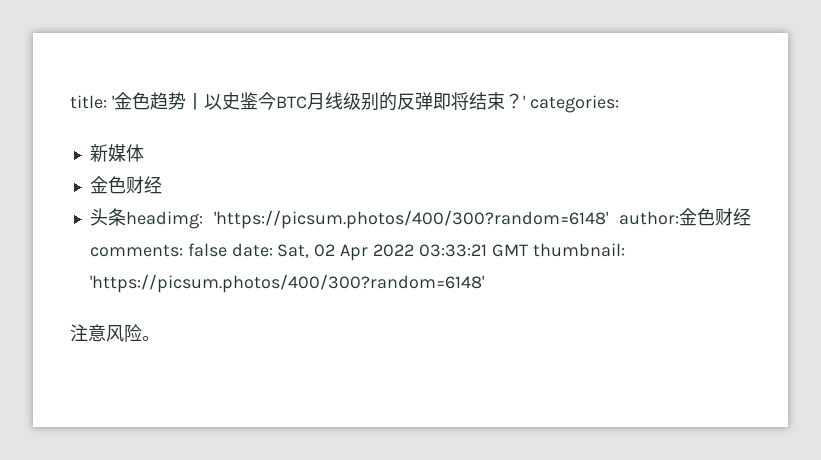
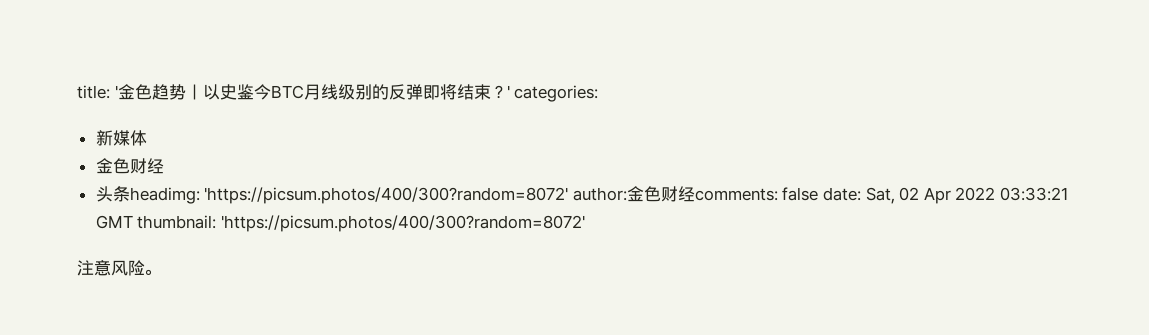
[213,210,608,229] 'https://picsum.photos/400/300?random=6148' -> [204,187,569,204] 'https://picsum.photos/400/300?random=8072'
[89,274,484,293] 'https://picsum.photos/400/300?random=6148' -> [220,215,585,232] 'https://picsum.photos/400/300?random=8072'

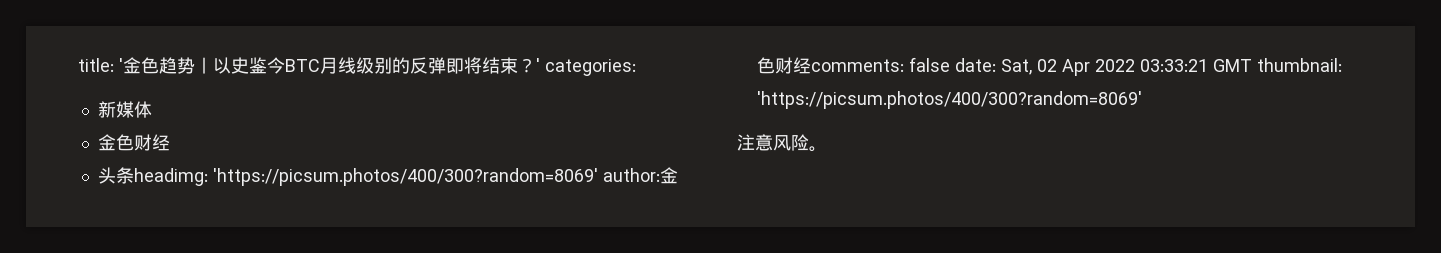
[204,187,569,204] 'https://picsum.photos/400/300?random=8072' -> [212,168,598,186] 'https://picsum.photos/400/300?random=8069'
[220,215,585,232] 'https://picsum.photos/400/300?random=8072' -> [756,91,1142,109] 'https://picsum.photos/400/300?random=8069'

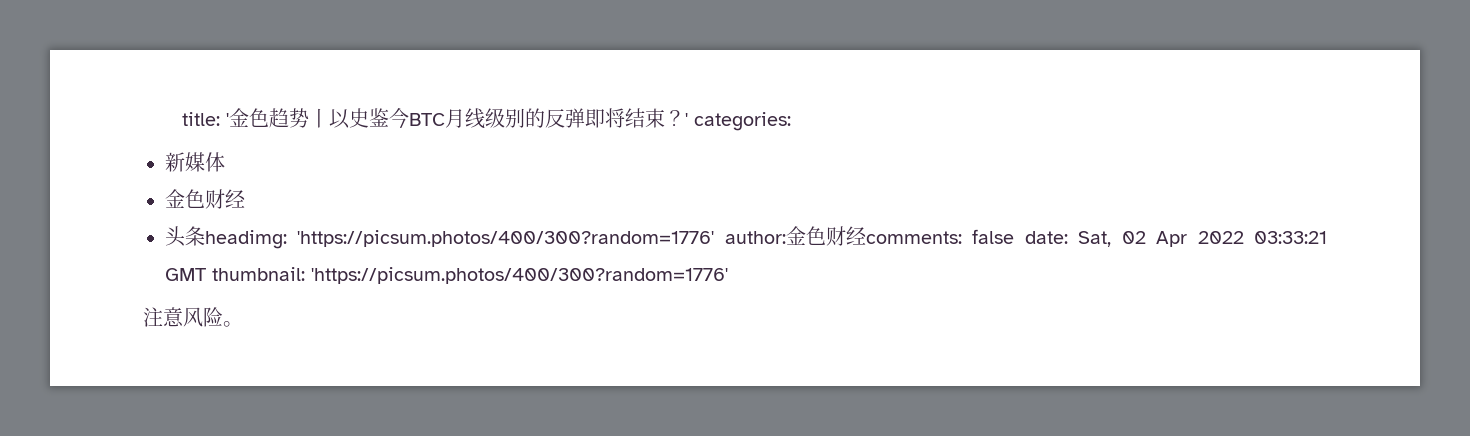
[212,168,598,186] 'https://picsum.photos/400/300?random=8069' -> [297,230,715,247] 'https://picsum.photos/400/300?random=1776'
[756,91,1142,109] 'https://picsum.photos/400/300?random=8069' -> [311,267,728,284] 'https://picsum.photos/400/300?random=1776'

